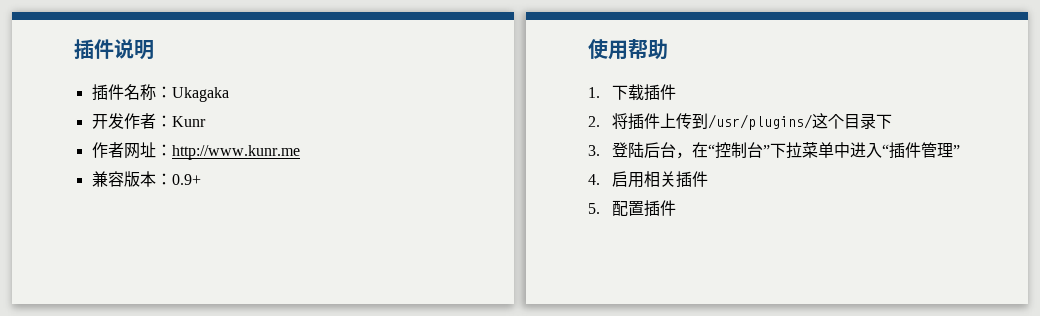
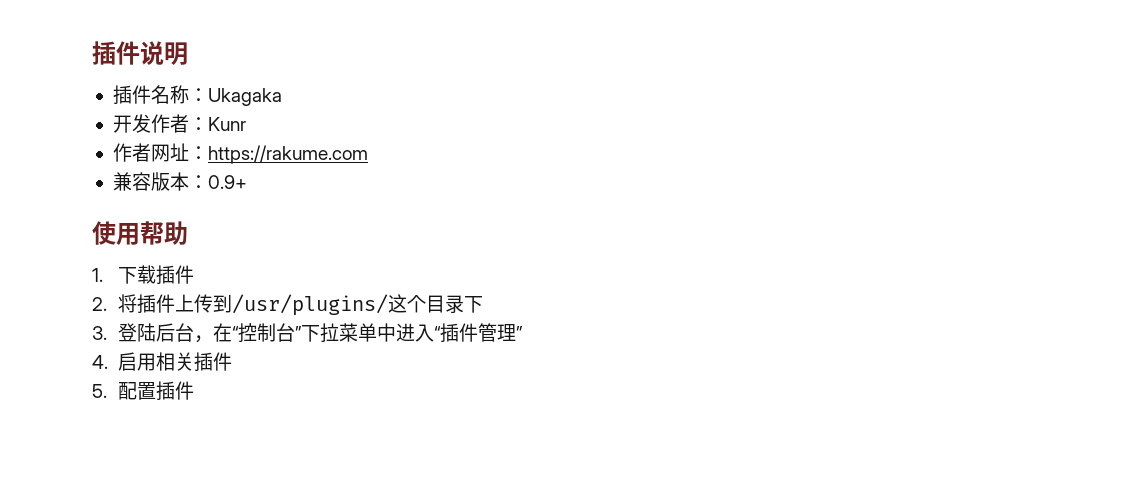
[171,145,300,160] http://www.kunr.me -> [207,145,368,164] https://rakume.com

